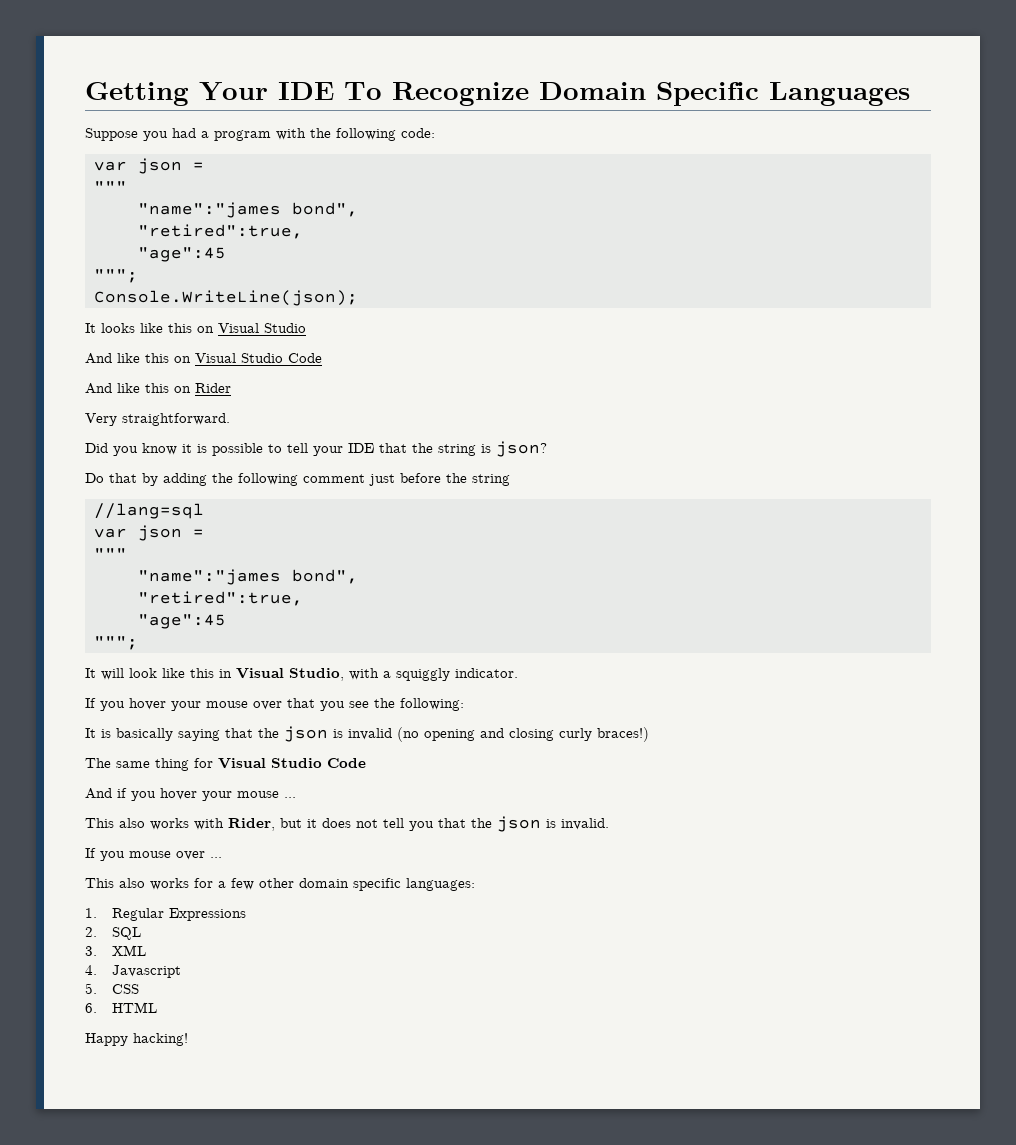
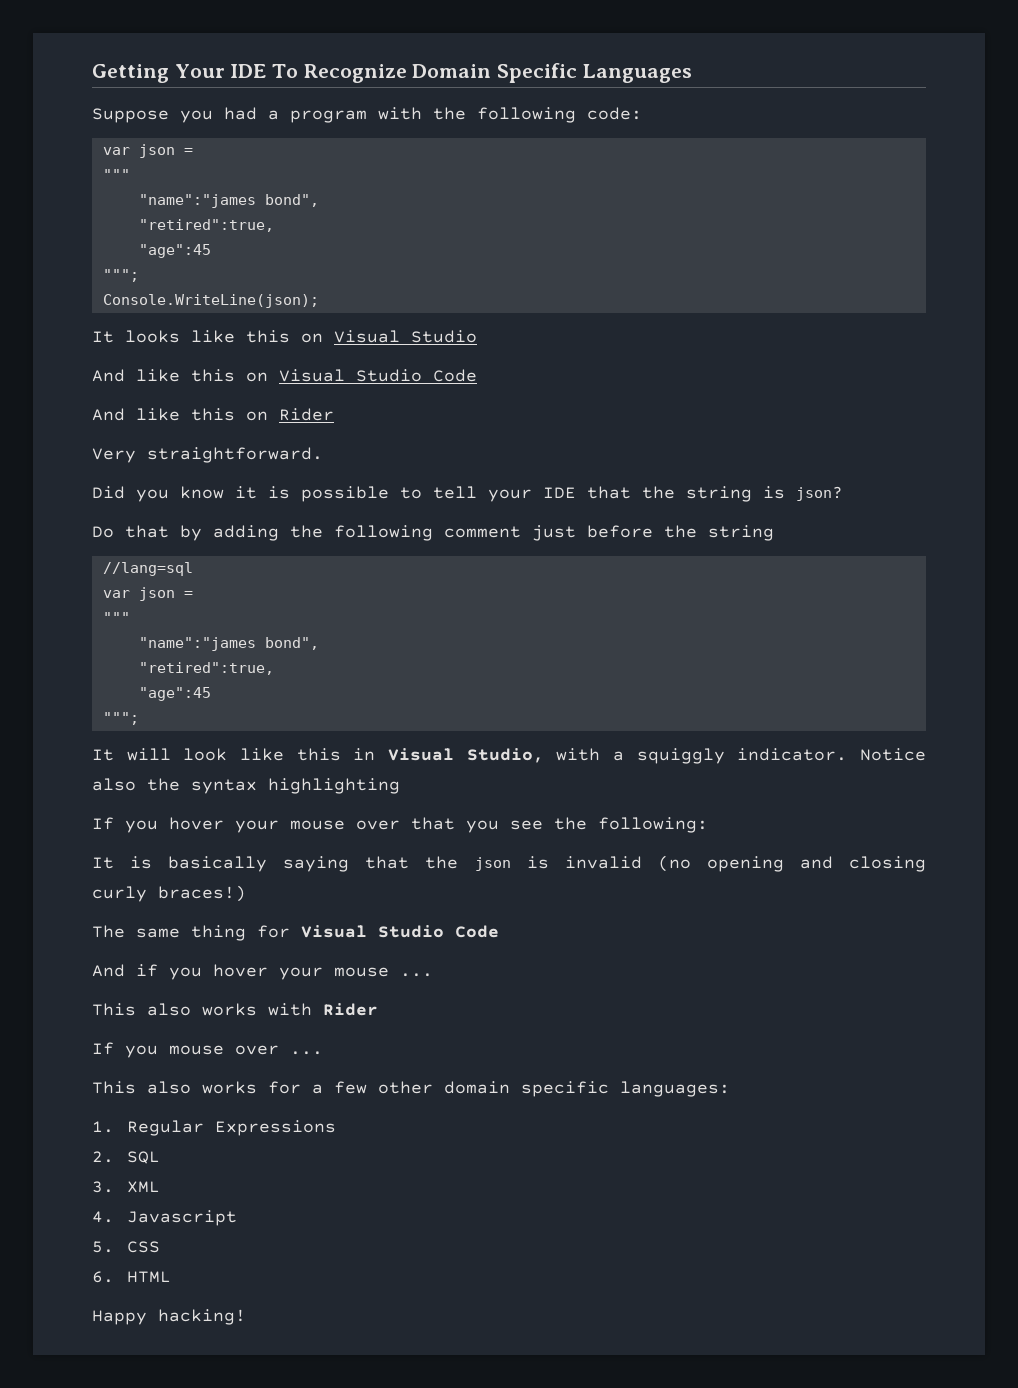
(518, 673) none -> [859,748,926,761] [92,778,400,794] Notice also the syntax highlighting
[228,816,609,832] Rider, but it does not tell you that the json is invalid. -> [323,1003,378,1016] Rider

